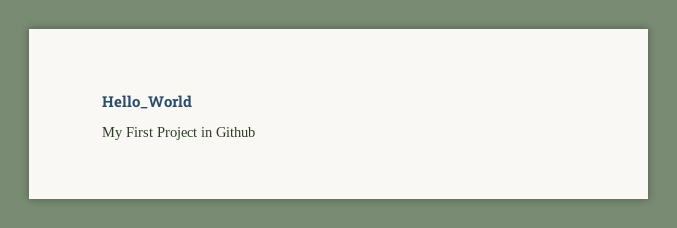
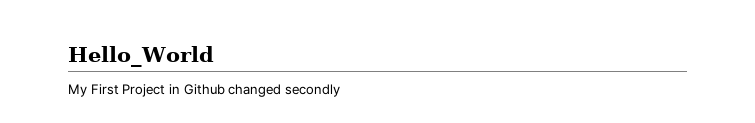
(255, 132) none -> [228,84,340,97] changed secondly

